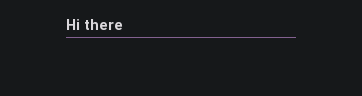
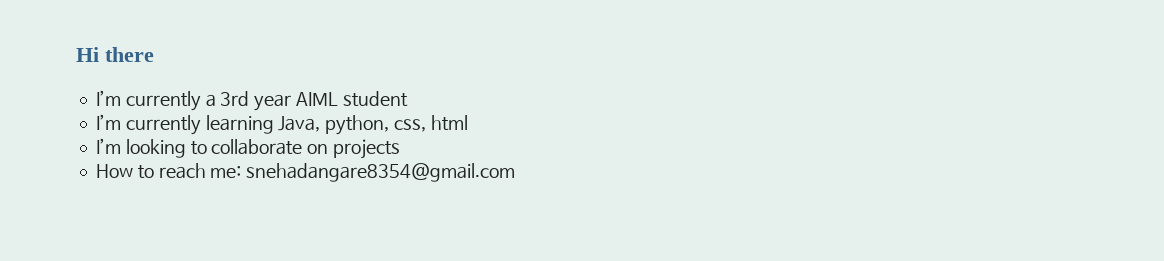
(123, 24) none -> [95,90,408,111] [95,114,468,135] [95,138,401,159] [95,163,516,182] // I’m currently a 3rd year AIML student // I’m currently learning Java, python, css, html // I’m looking to collaborate on projects // How to reach me: snehadangare8354@gmail.com

